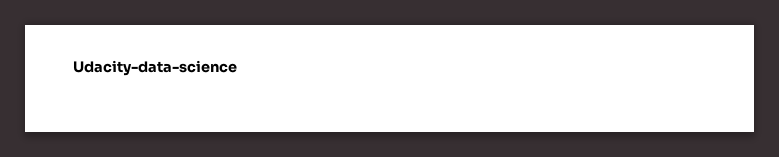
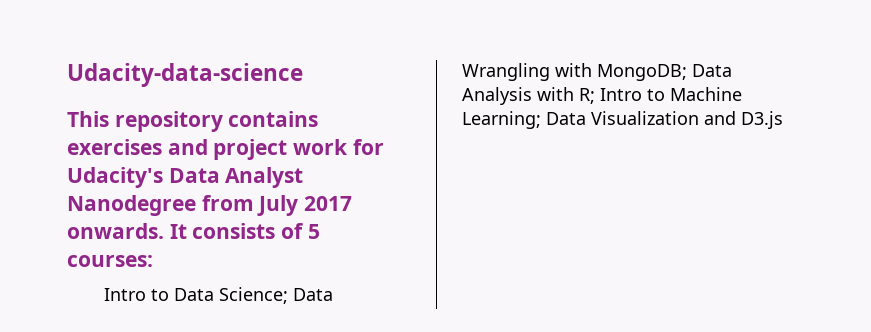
(237, 68) none -> [67,111,319,132] [67,139,384,160] [67,167,304,188] [67,195,353,216] [67,223,320,239] [67,255,153,267] [103,287,333,304] [462,63,732,81] [462,87,742,105] [462,111,783,129] // This repository contains exercises and project work for Udacity's Data Analyst Nanodegree from July 2017 onwards. It consists of 5 courses: // Intro to Data Science; Data Wrangling with MongoDB; Data Analysis with R; Intro to Machine Learning; Data Visualization and D3.js

